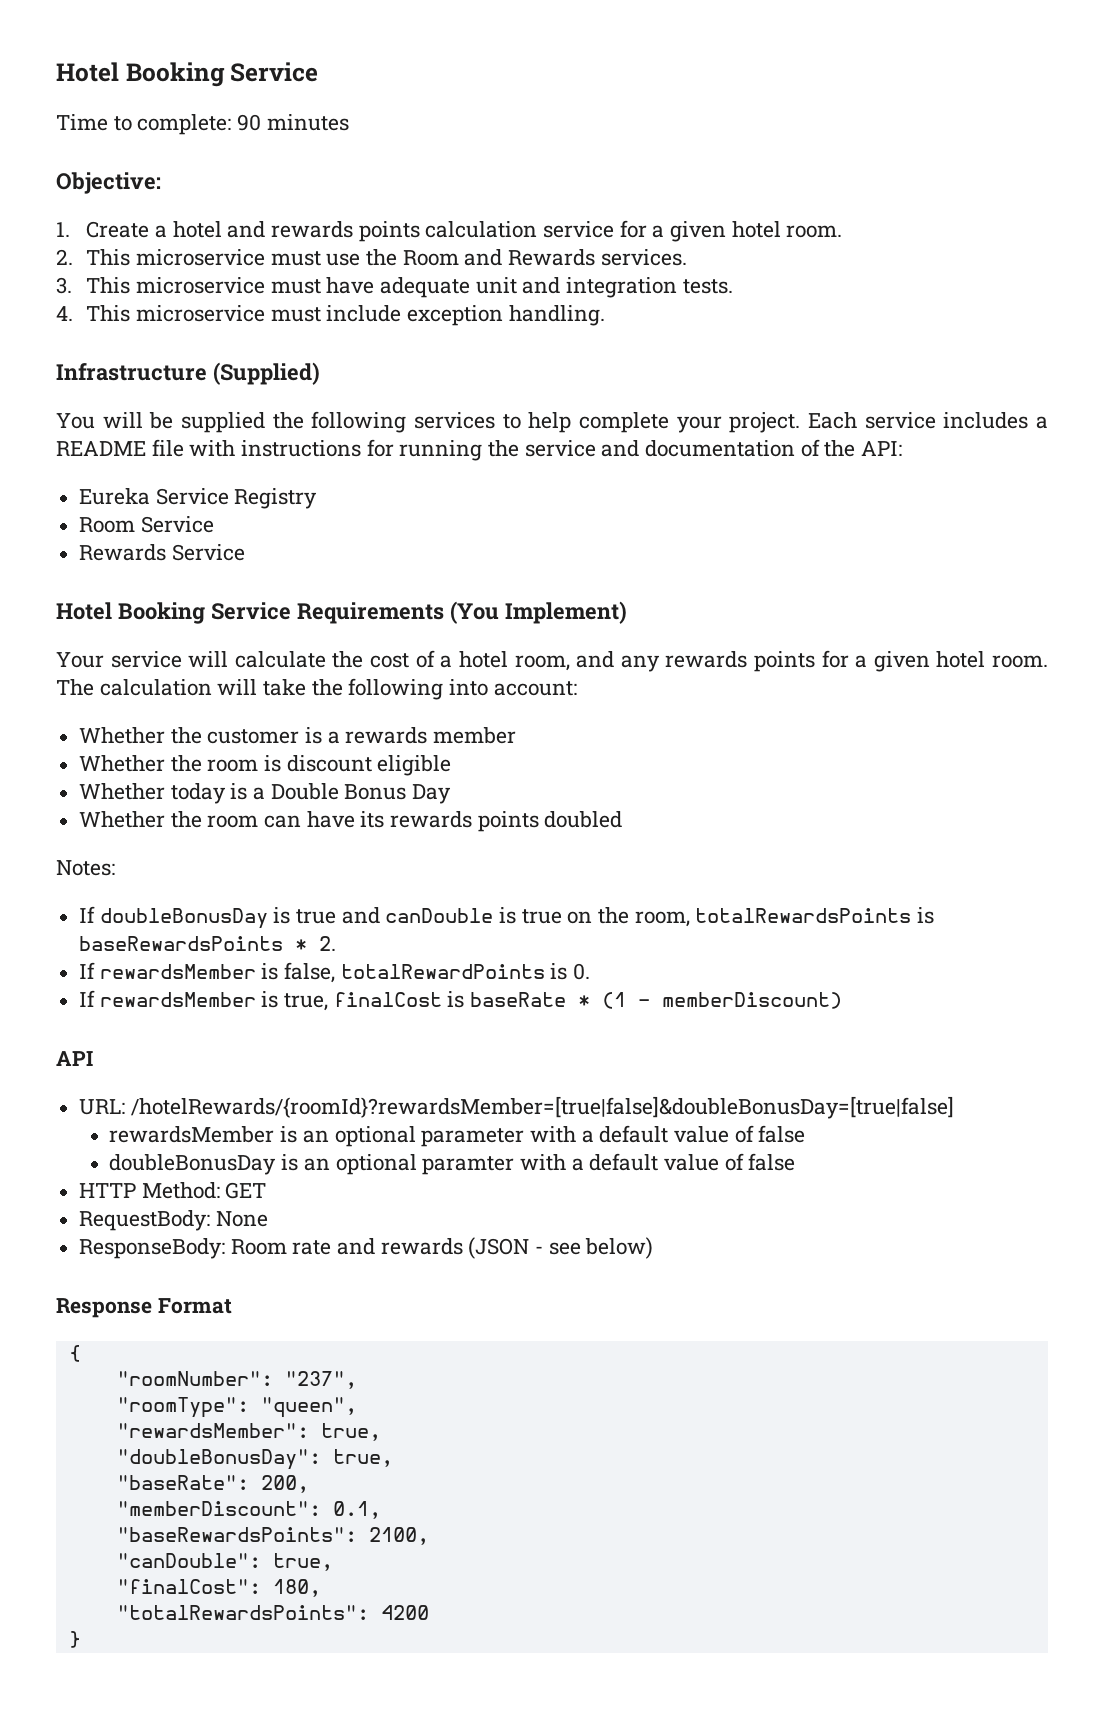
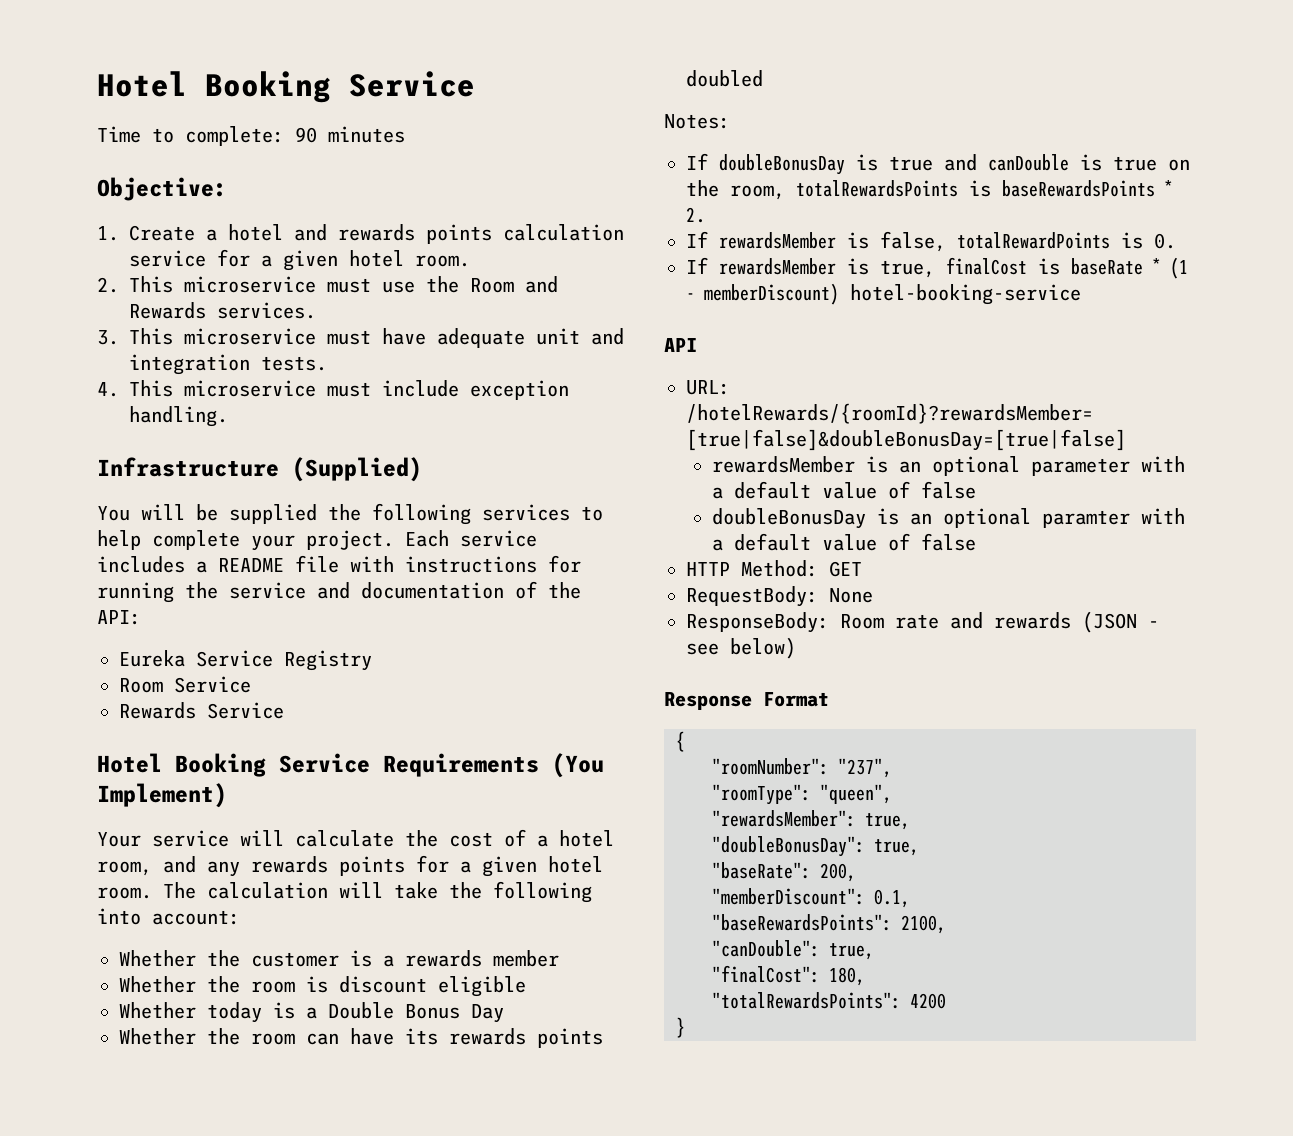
(843, 1000) none -> [850,284,1081,305] hotel-booking-service

